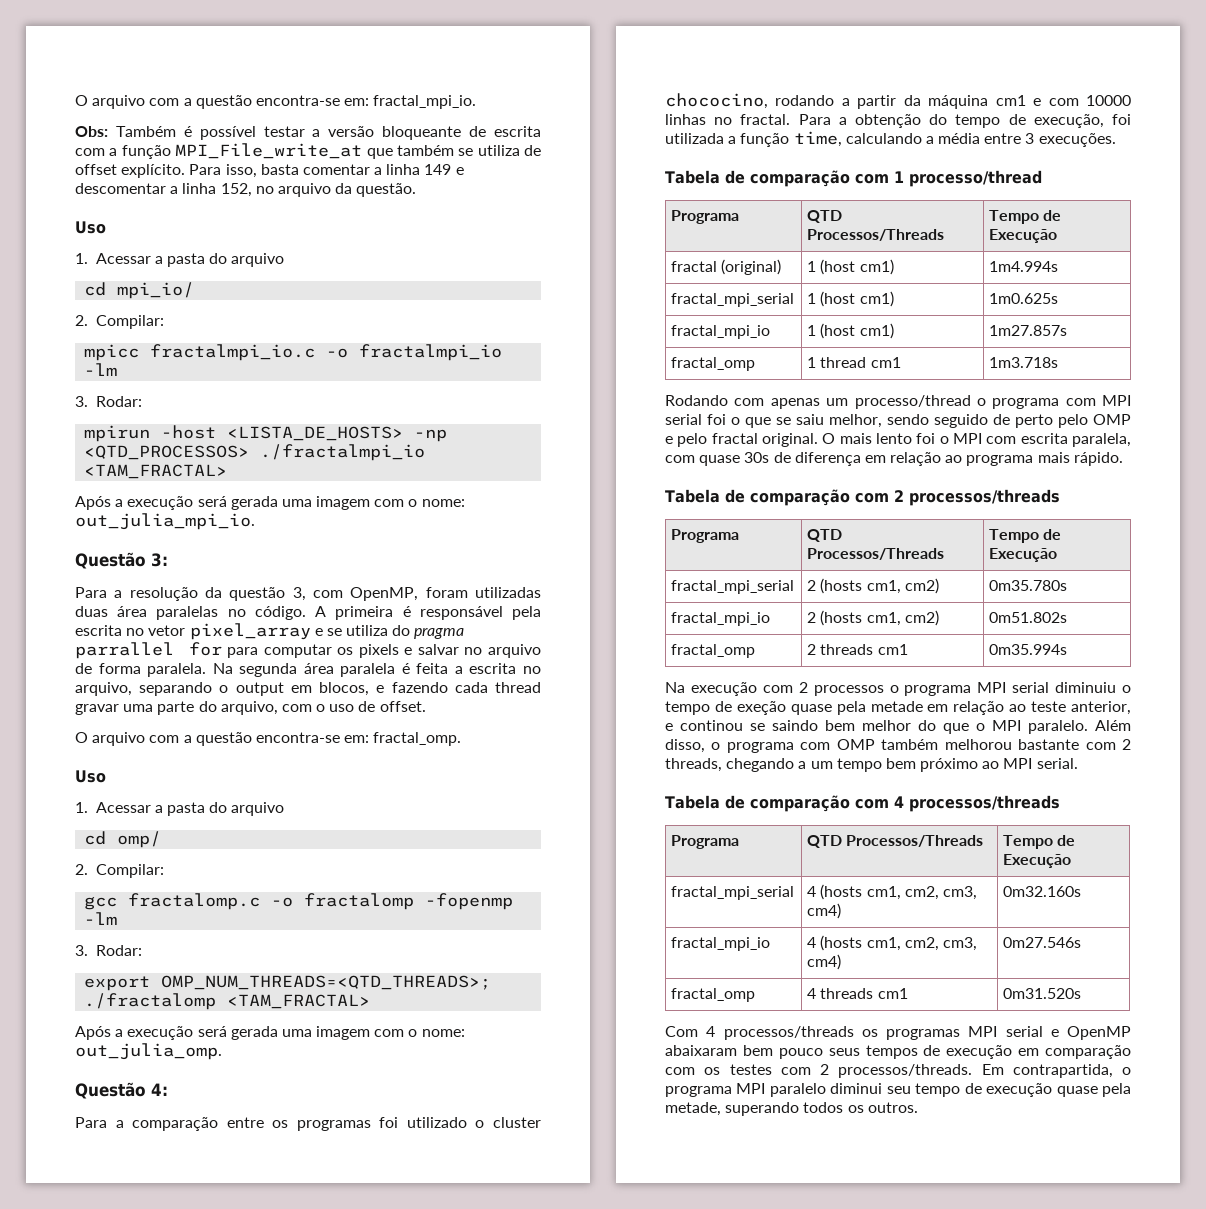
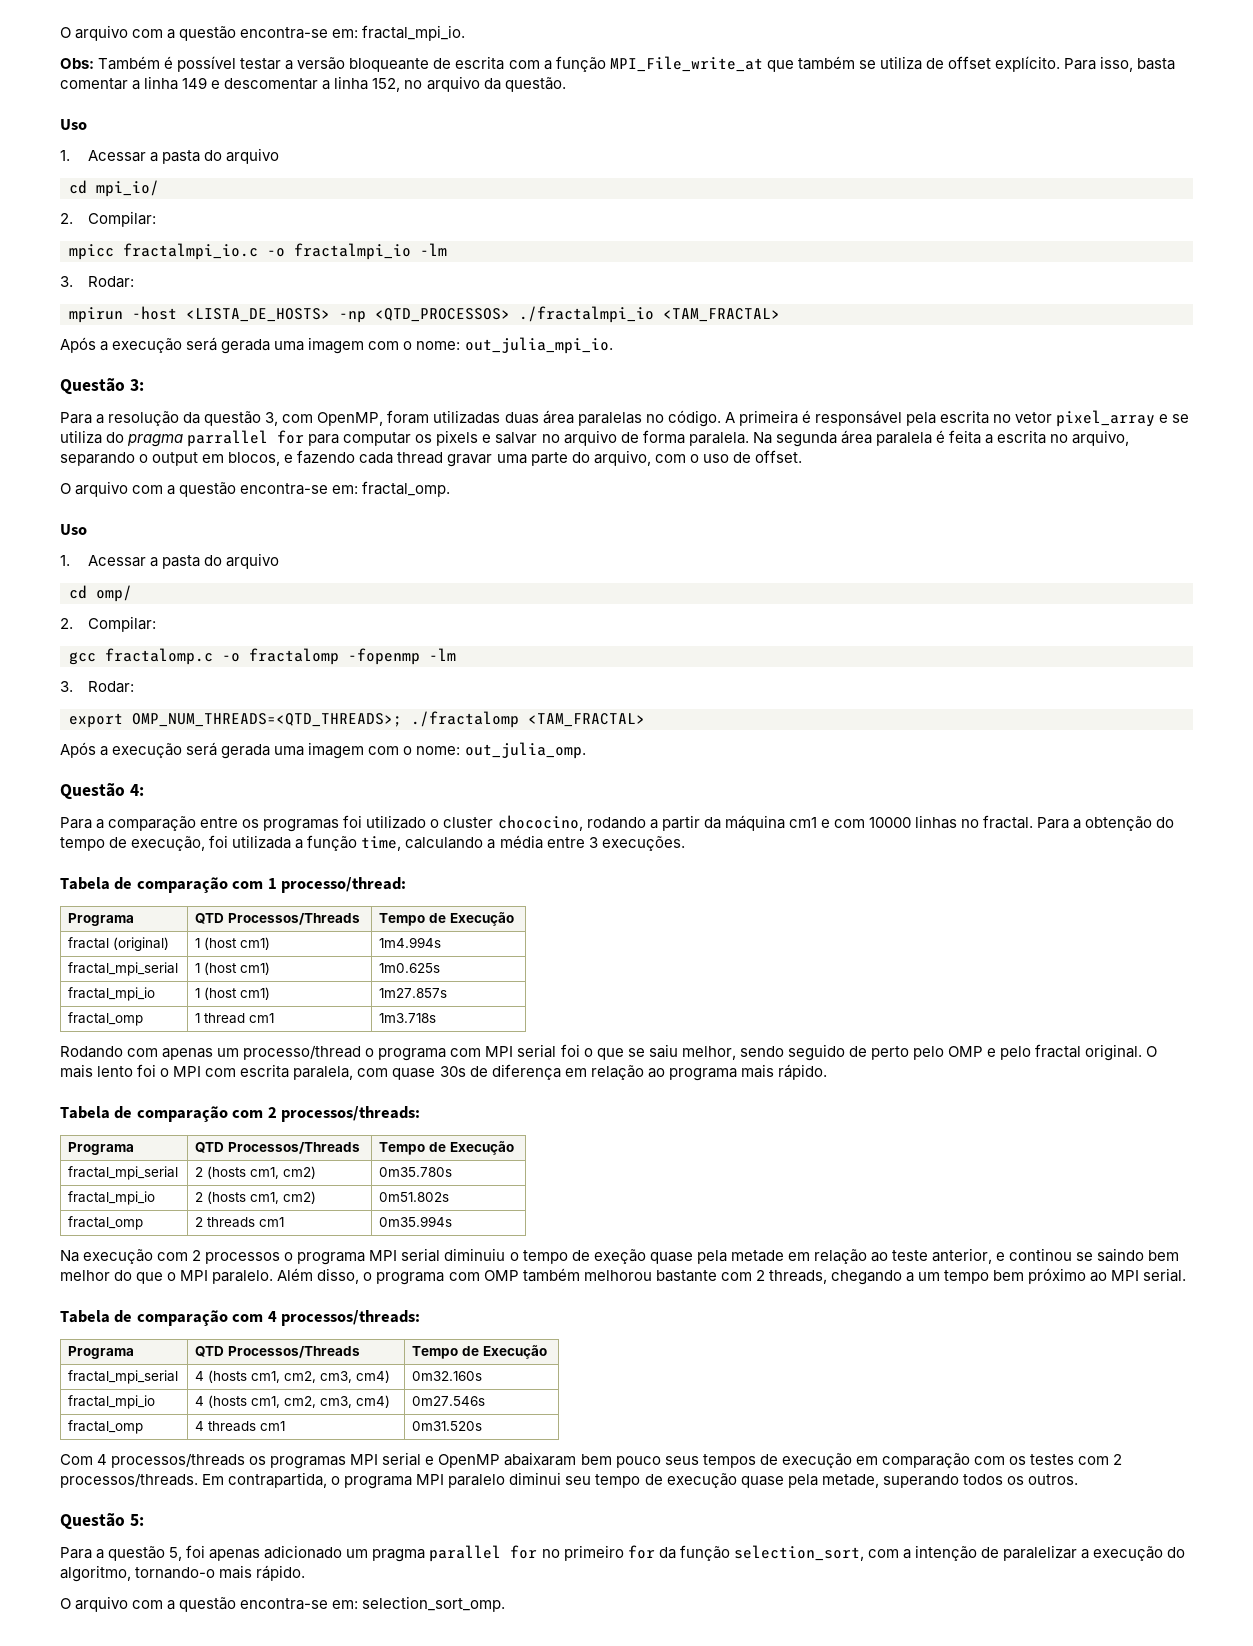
[908,170,1042,187] processo/thread -> [281,877,407,893] processo/thread:
[908,489,1060,506] processos/threads -> [281,1106,421,1122] processos/threads:
[908,795,1060,812] processos/threads -> [281,1310,421,1326] processos/threads:
(918, 1107) none -> [60,1513,144,1530] [60,1545,1186,1562] [60,1565,306,1582] [60,1596,506,1612] // Questão 5: // Para a questão 5, foi apenas adicionado um pragma parallel for no primeiro for da função selection_sort, com a intenção de paralelizar a execução do algoritmo, tornando-o mais rápido. // O arquivo com a questão encontra-se em: selection_sort_omp.

